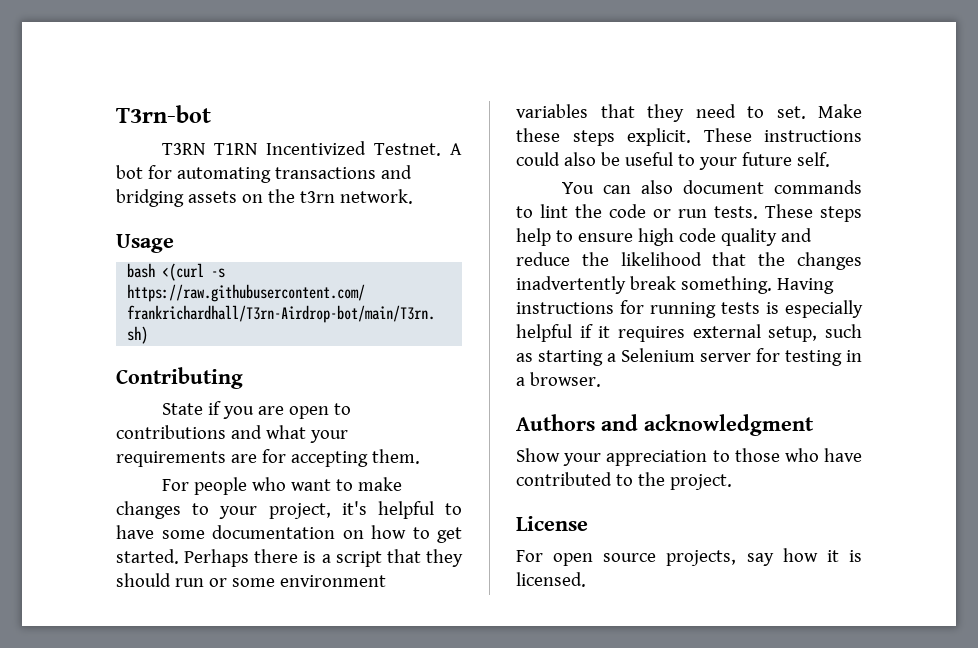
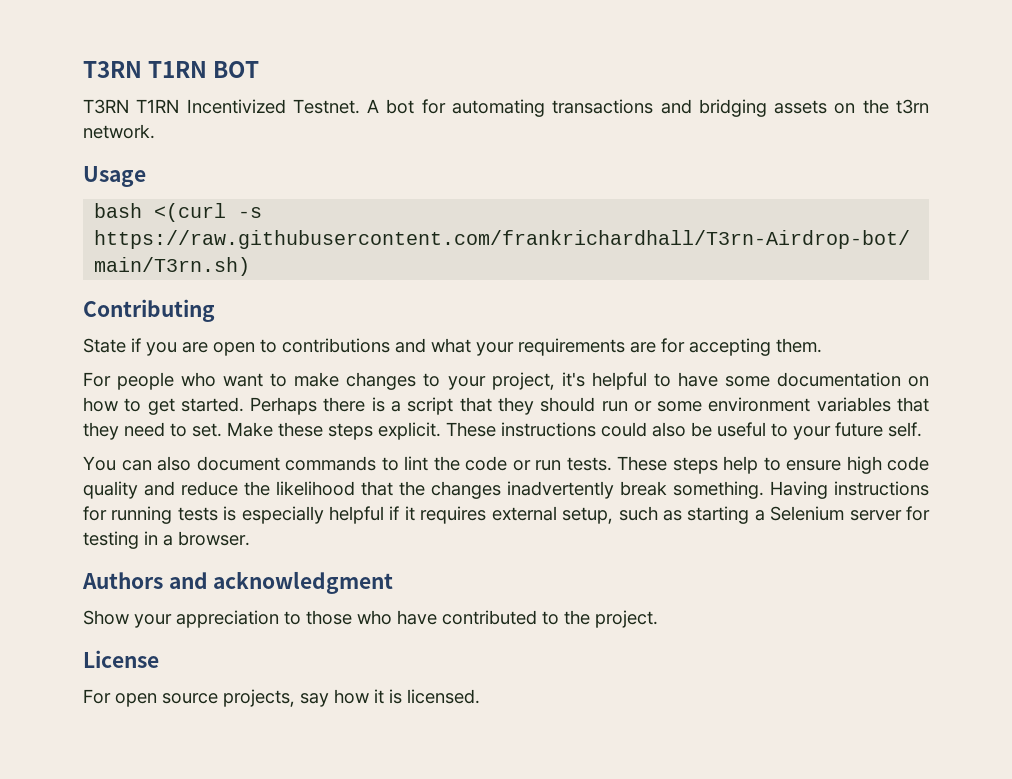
[116,105,211,123] T3rn-bot -> [83,61,260,78] T3RN T1RN BOT

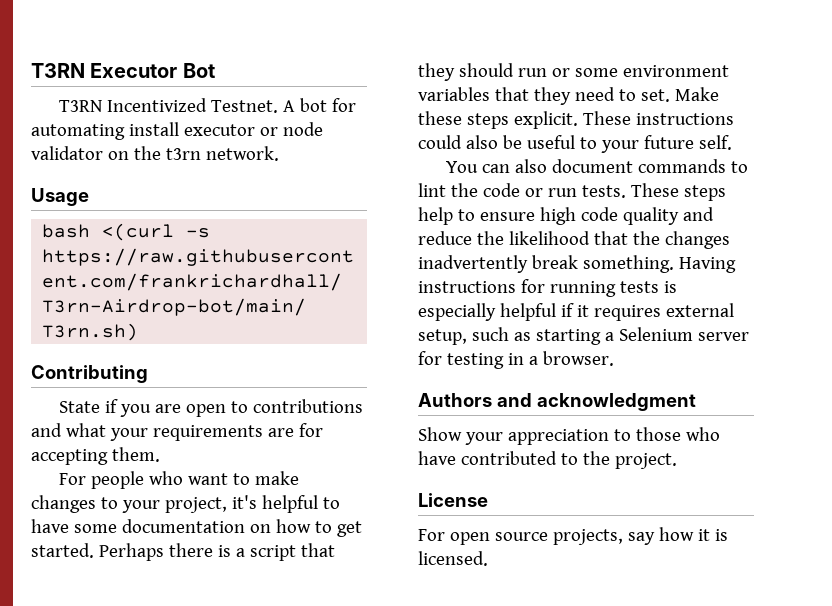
[83,61,260,78] [83,99,180,114] T3RN T1RN BOT // T3RN T1RN -> [31,63,215,78] [58,100,102,112] T3RN Executor Bot // T3RN
[552,99,828,117] transactions and bridging assets -> [128,122,323,136] [31,146,103,160] install executor or node validator

